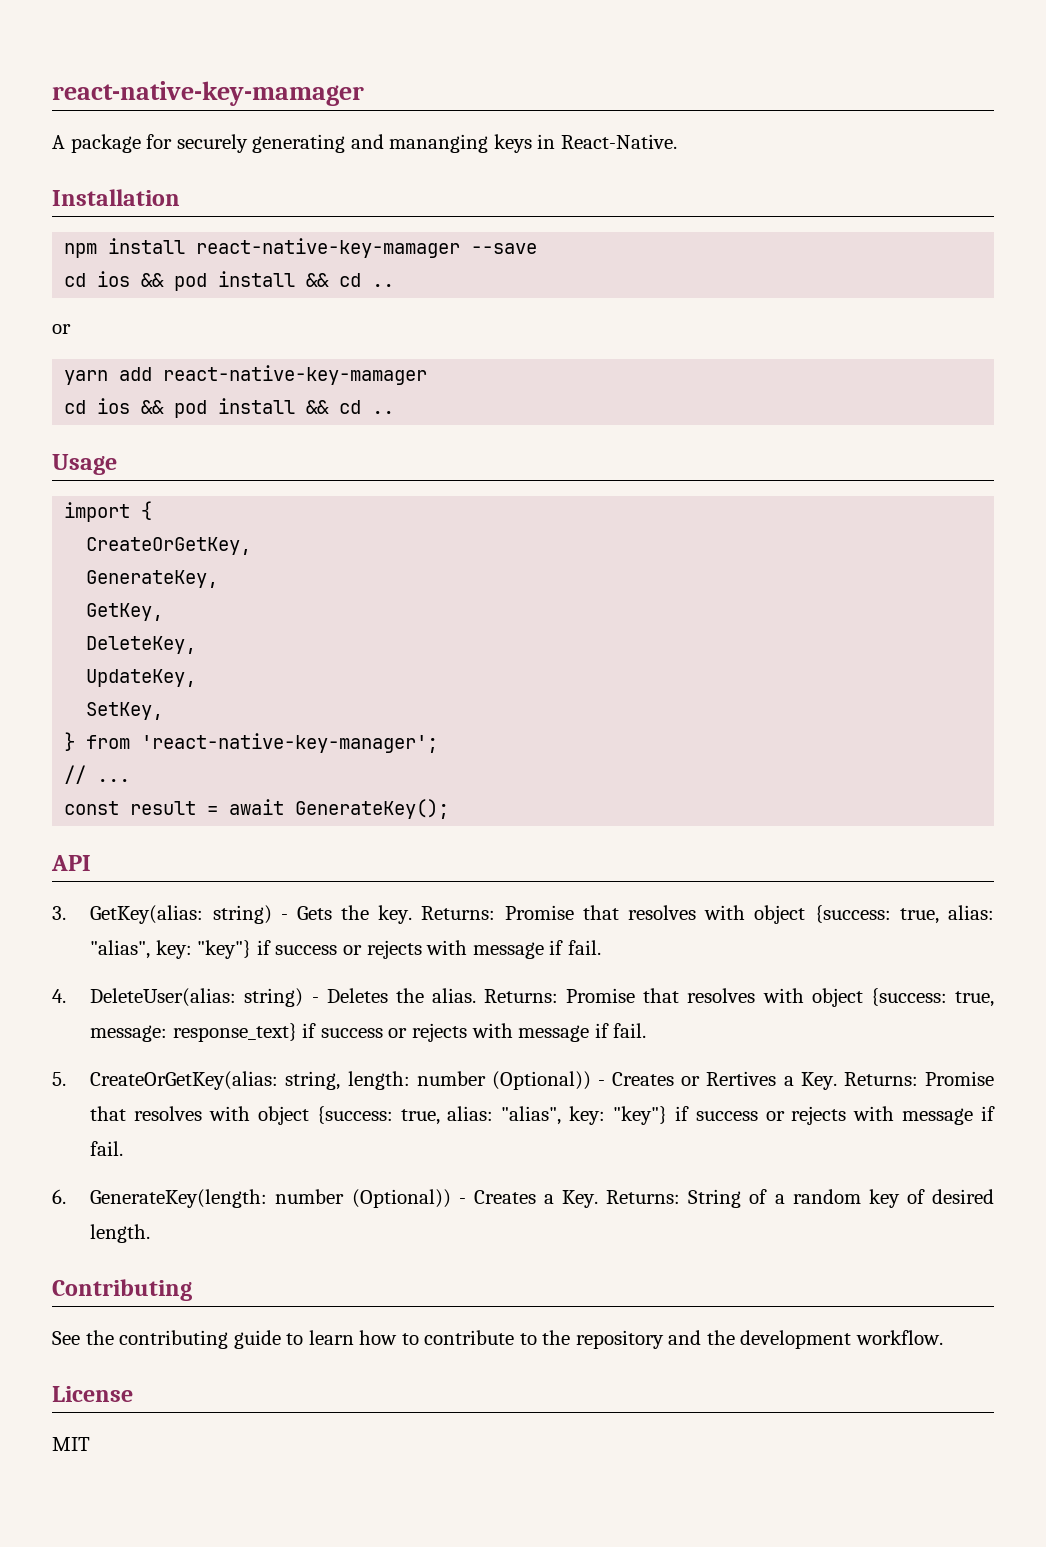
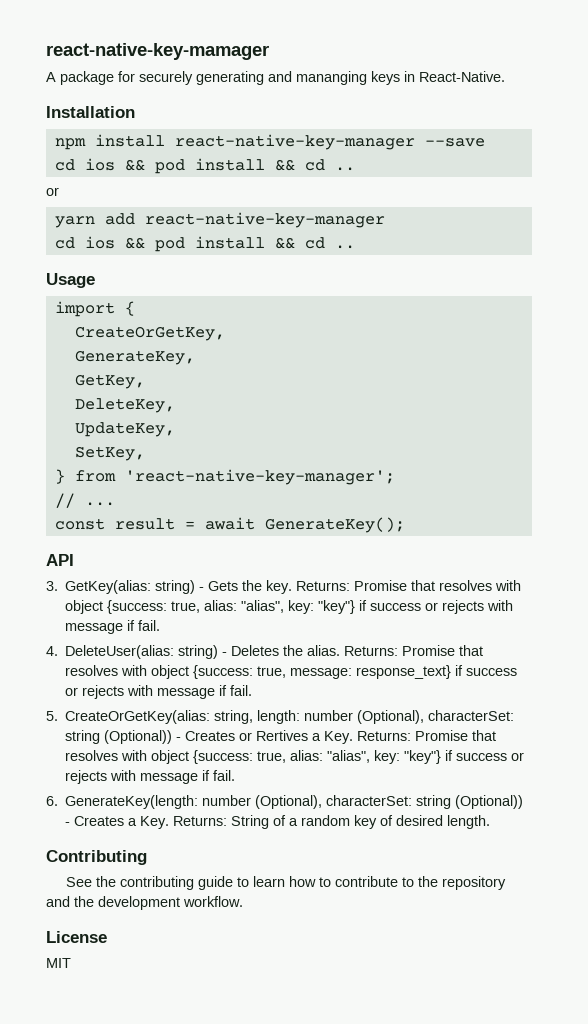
[196,238,461,258] react-native-key-mamager -> [174,134,415,150] react-native-key-manager
[163,365,428,385] react-native-key-mamager -> [144,212,385,228] react-native-key-manager
(486, 1078) none -> [357,710,515,724] [65,730,101,744] (Optional), characterSet: string
(345, 1196) none -> [255,795,452,809] (Optional), characterSet: string

